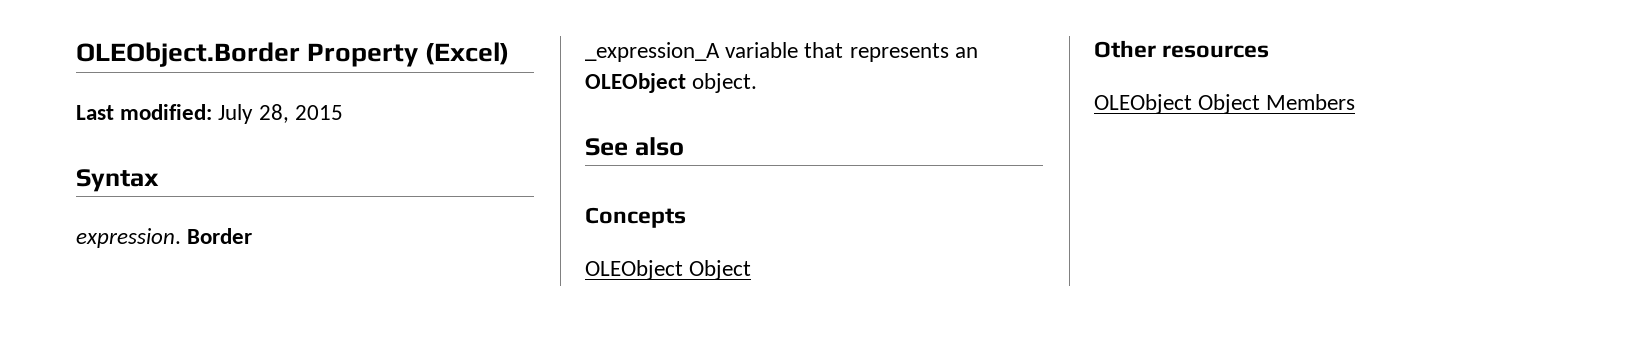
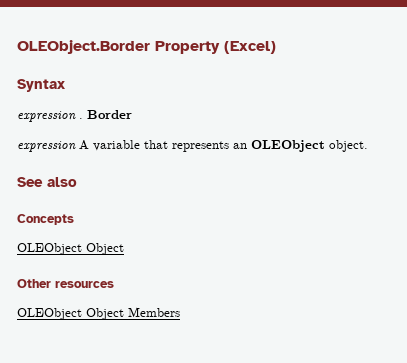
[76,104,343,124] // Last modified: July 28, 2015 -> (276, 47) none
[76,228,181,248] expression. -> [17,111,83,122] expression .
[585,42,720,62] _expression_A -> [17,140,89,152] expression A

